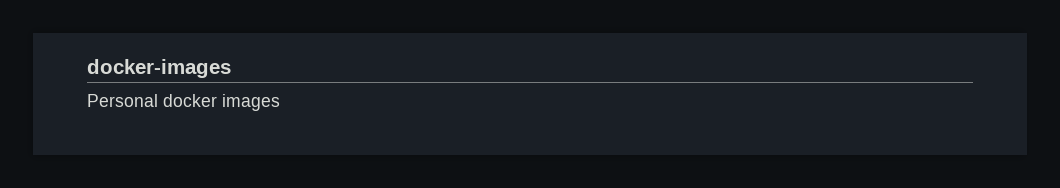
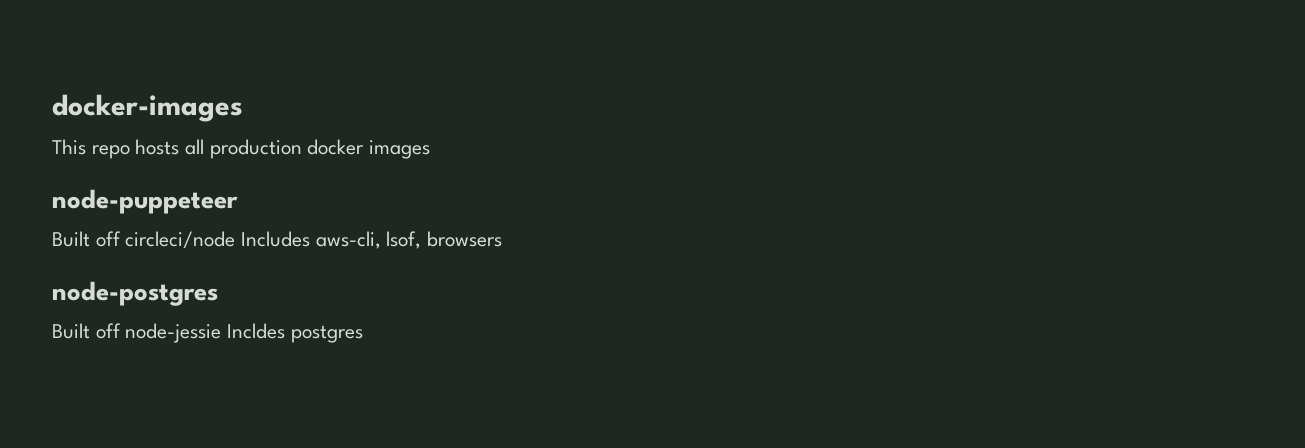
[87,94,280,111] Personal docker images -> [52,139,431,159] [52,189,238,214] [52,231,503,249] [52,281,218,306] [52,323,363,343] This repo hosts all production docker images // node-puppeteer // Built off circleci/node Includes aws-cli, lsof, browsers // node-postgres // Built off node-jessie Incldes postgres

